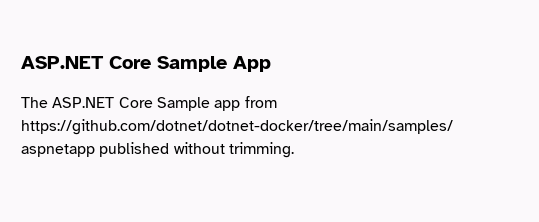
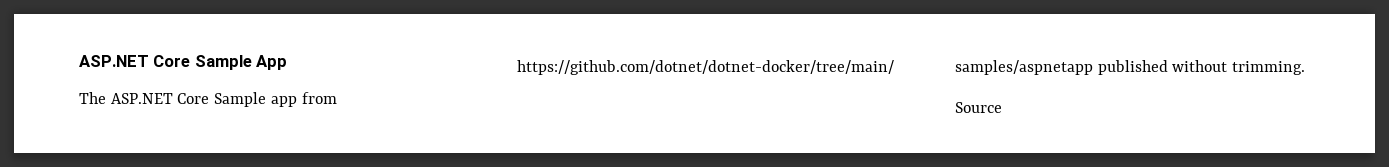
(294, 150) none -> [955,102,1002,113] // Source

